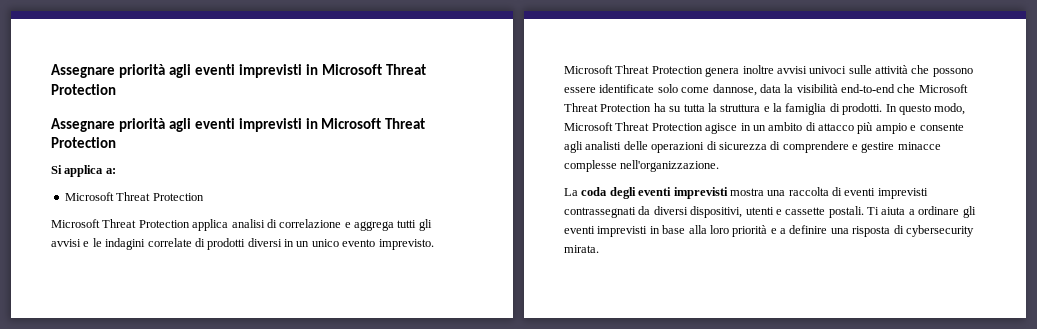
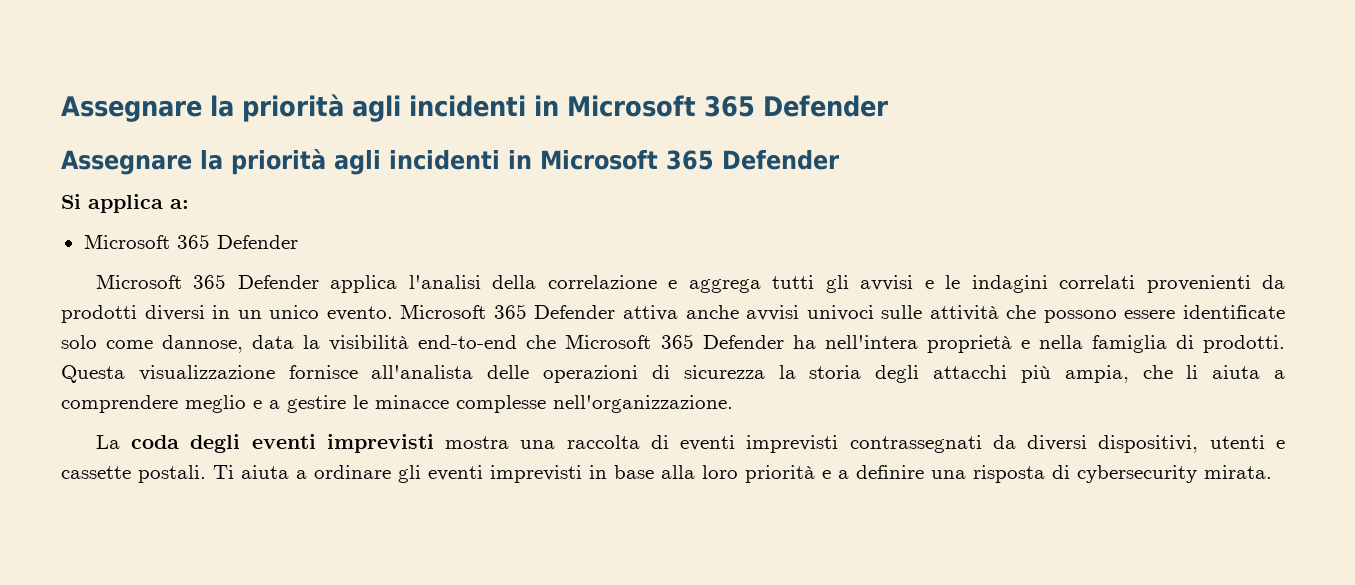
[51,64,427,78] [51,84,116,95] [51,118,426,132] [51,137,116,148] Assegnare priorità agli eventi imprevisti in Microsoft Threat Protection // Assegnare priorità agli eventi imprevisti in Microsoft Threat Protection -> [61,94,888,122] [61,149,840,175] Assegnare la priorità agli incidenti in Microsoft 365 Defender // Assegnare la priorità agli incidenti in Microsoft 365 Defender
[116,192,204,201] [51,219,277,231] Threat Protection // Microsoft Threat Protection applica analisi di -> [176,234,298,249] [95,274,537,293] 365 Defender // Microsoft 365 Defender applica l'analisi della
[147,238,205,247] correlate di -> [1059,275,1285,293] correlati provenienti da
[342,239,434,250] [564,65,774,77] evento imprevisto. Microsoft Threat Protection genera inoltre -> [326,304,739,321] evento. Microsoft 365 Defender attiva anche
[564,103,966,115] [564,122,964,134] [564,141,895,153] Threat Protection ha su tutta la struttura e la famiglia di prodotti. In questo modo, Microsoft Threat Protection agisce in un ambito di attacco più ampio e consente agli analisti delle operazioni di sicurezza di comprendere e gestire -> [660,334,1285,353] [61,365,1285,383] [61,395,368,413] 365 Defender ha nell'intera proprietà e nella famiglia di prodotti. Questa visualizzazione fornisce all'analista delle operazioni di sicurezza la storia degli attacchi più ampia, che li aiuta a comprendere meglio e a gestire le

